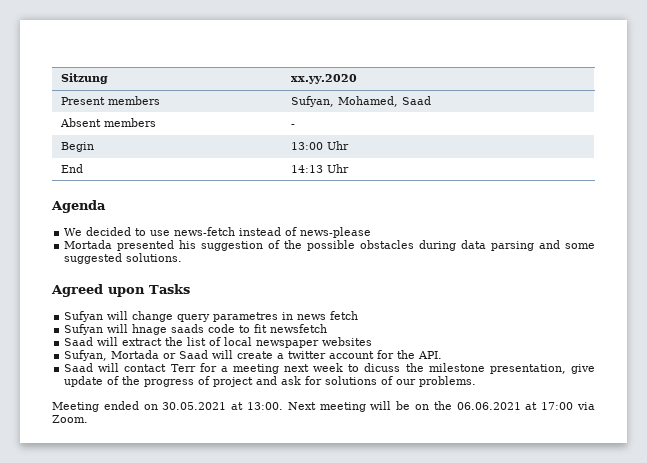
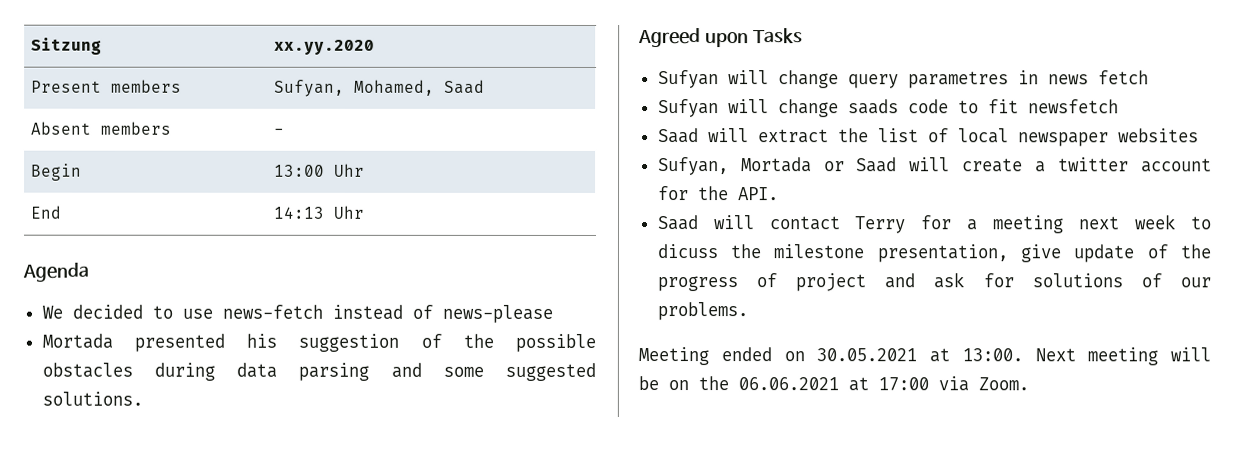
[132,324,168,335] hnage -> [777,99,839,118] change
[170,364,196,372] Terr -> [854,216,907,234] Terry

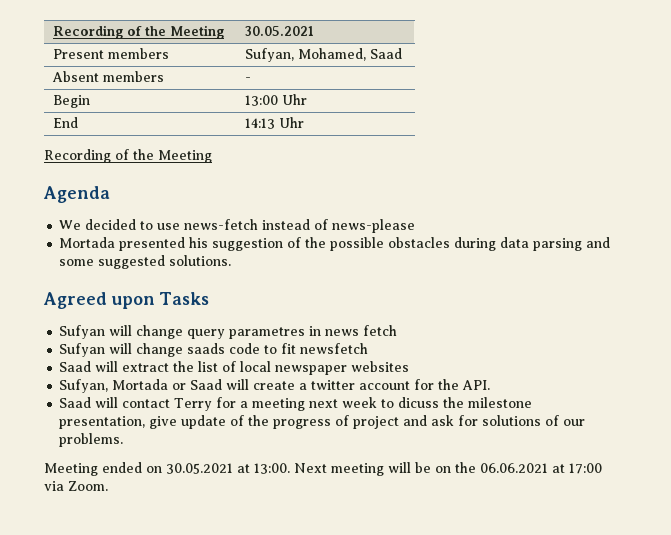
[31,37,103,55] [274,39,376,55] Sitzung | xx.yy.2020 -> [53,25,225,39] [245,26,315,36] Recording of the Meeting | 30.05.2021
(366, 212) none -> [44,149,212,163] // Recording of the Meeting

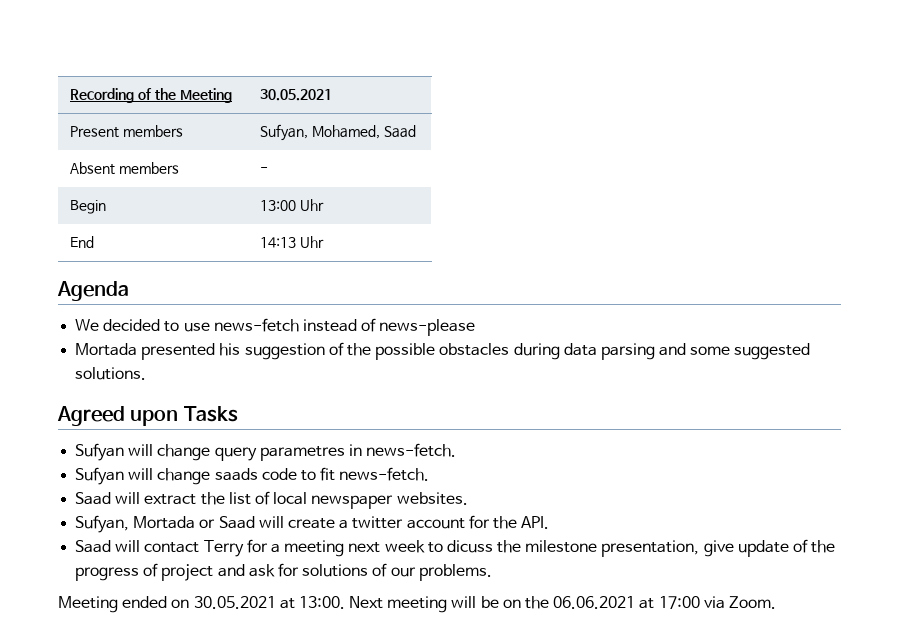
[44,149,212,163] // Recording of the Meeting -> (324, 242) none
[325,325,398,336] news fetch -> [366,443,457,457] news-fetch.
[300,343,369,354] newsfetch -> [339,467,430,481] news-fetch.
[351,361,410,372] websites -> [396,492,468,505] websites.

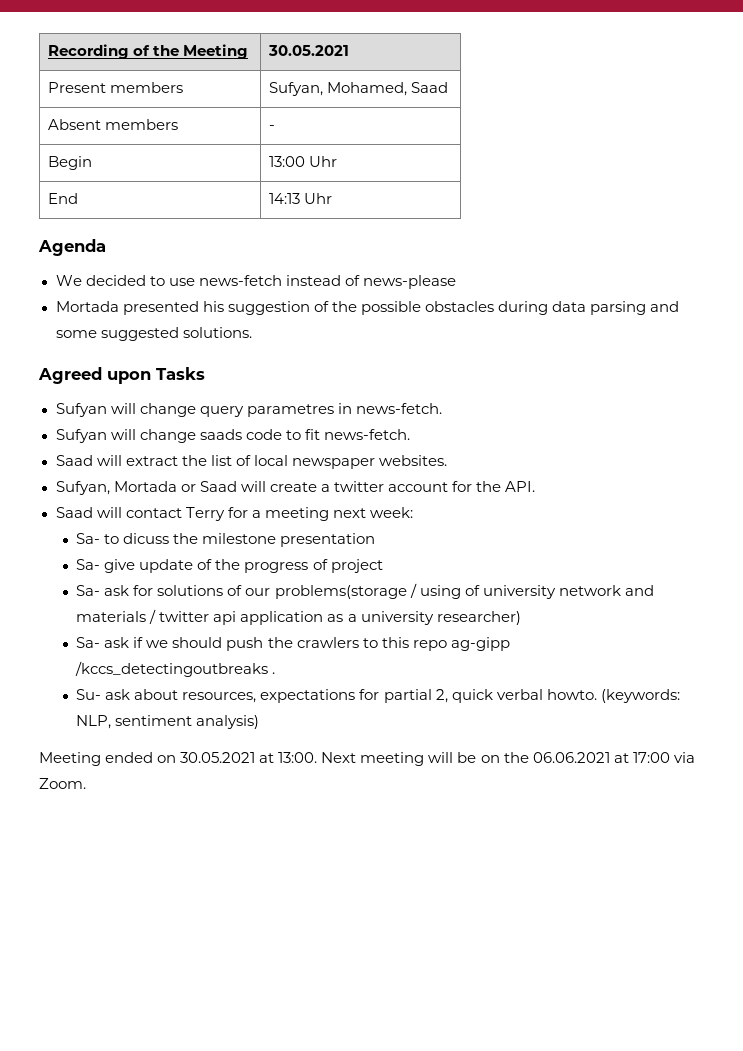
[384,540,425,553] week -> [369,507,413,518] [76,533,101,544] week: // Sa-
[601,540,700,557] presentation, -> [280,533,376,547] [76,559,101,570] presentation // Sa-
[217,564,245,577] and -> [76,585,101,596] // Sa-
[418,564,492,581] problems. -> [274,583,654,599] [76,609,521,625] [76,637,510,651] [75,661,276,677] [76,689,680,703] [76,715,260,729] problems(storage / using of university network and materials / twitter api application as a university researcher) // Sa- ask if we should push the crawlers to this repo ag-gipp /kccs_detectingoutbreaks . // Su- ask about resources, expectations for partial 2, quick verbal howto. (keywords: NLP, sentiment analysis)

